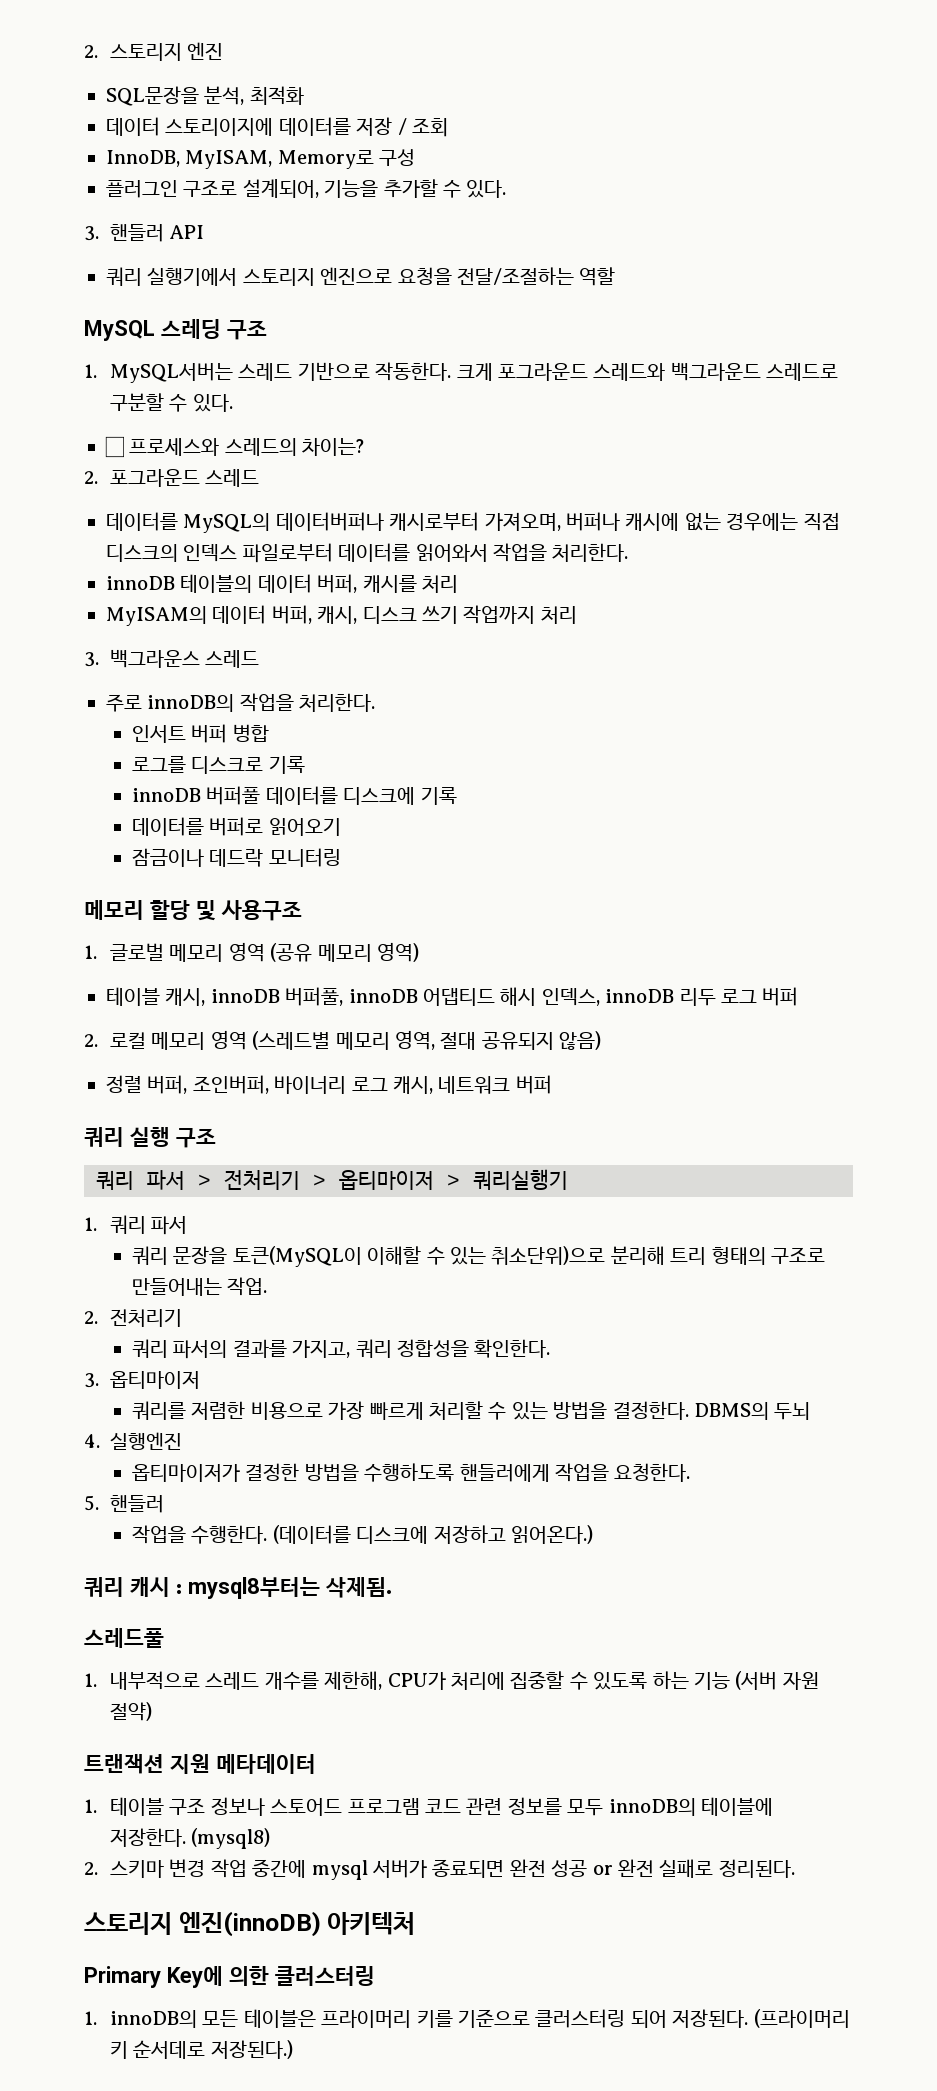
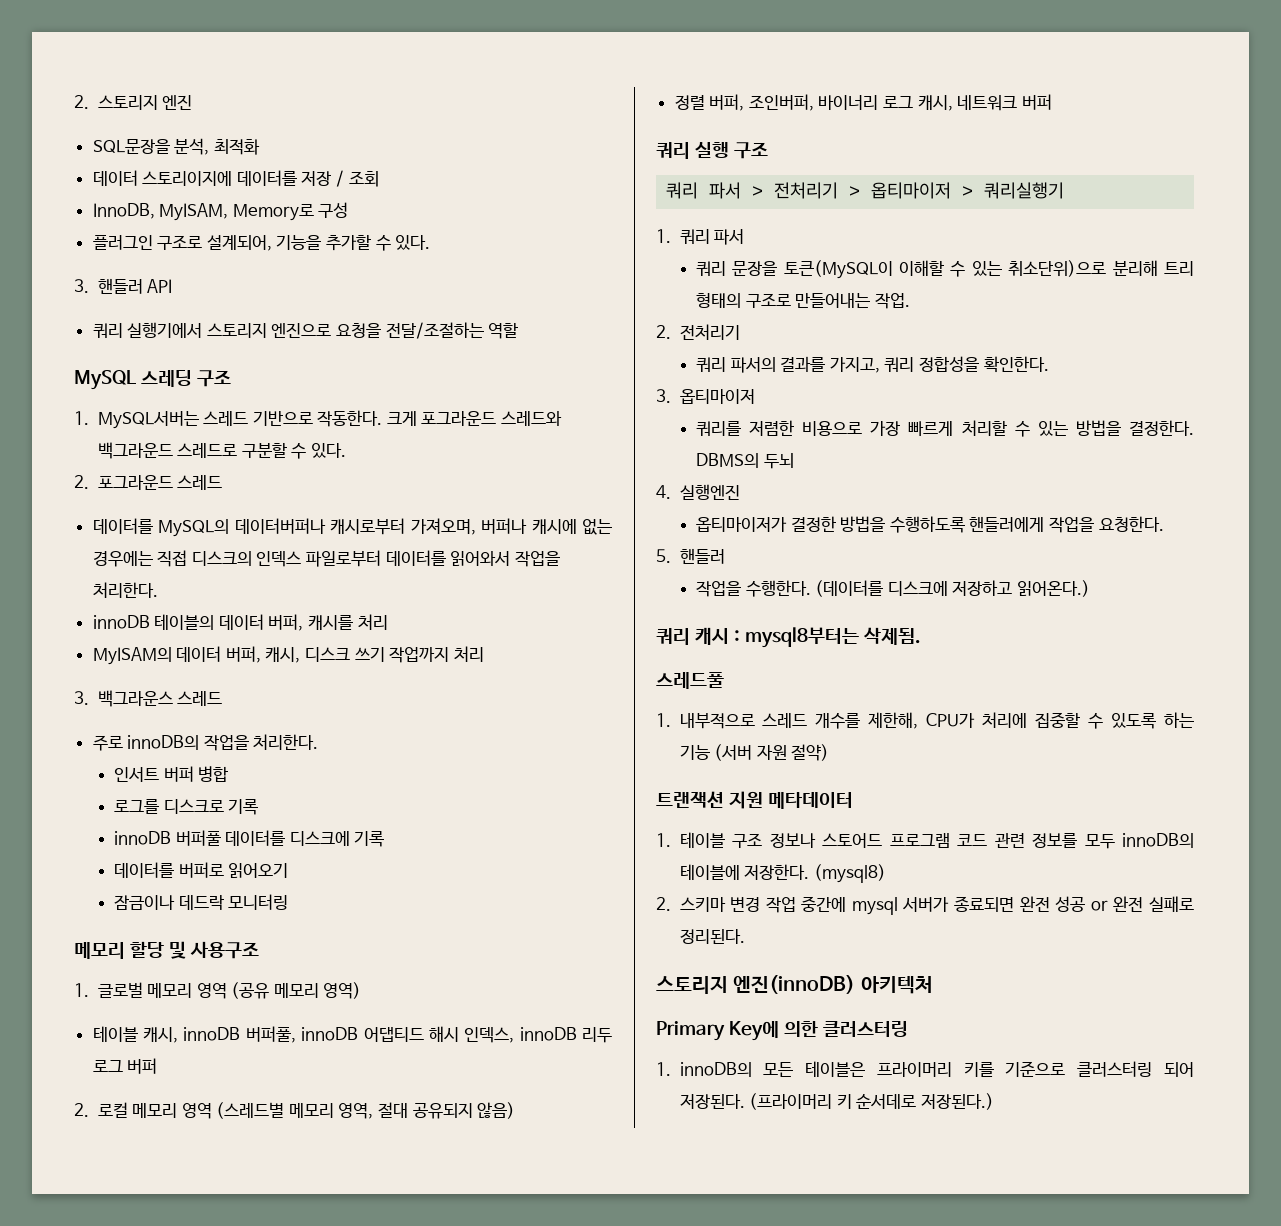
[105,436,365,458] // ☐ 프로세스와 스레드의 차이는? -> (346, 450) none

